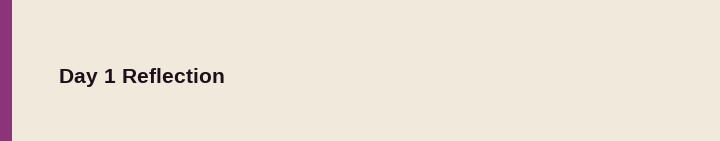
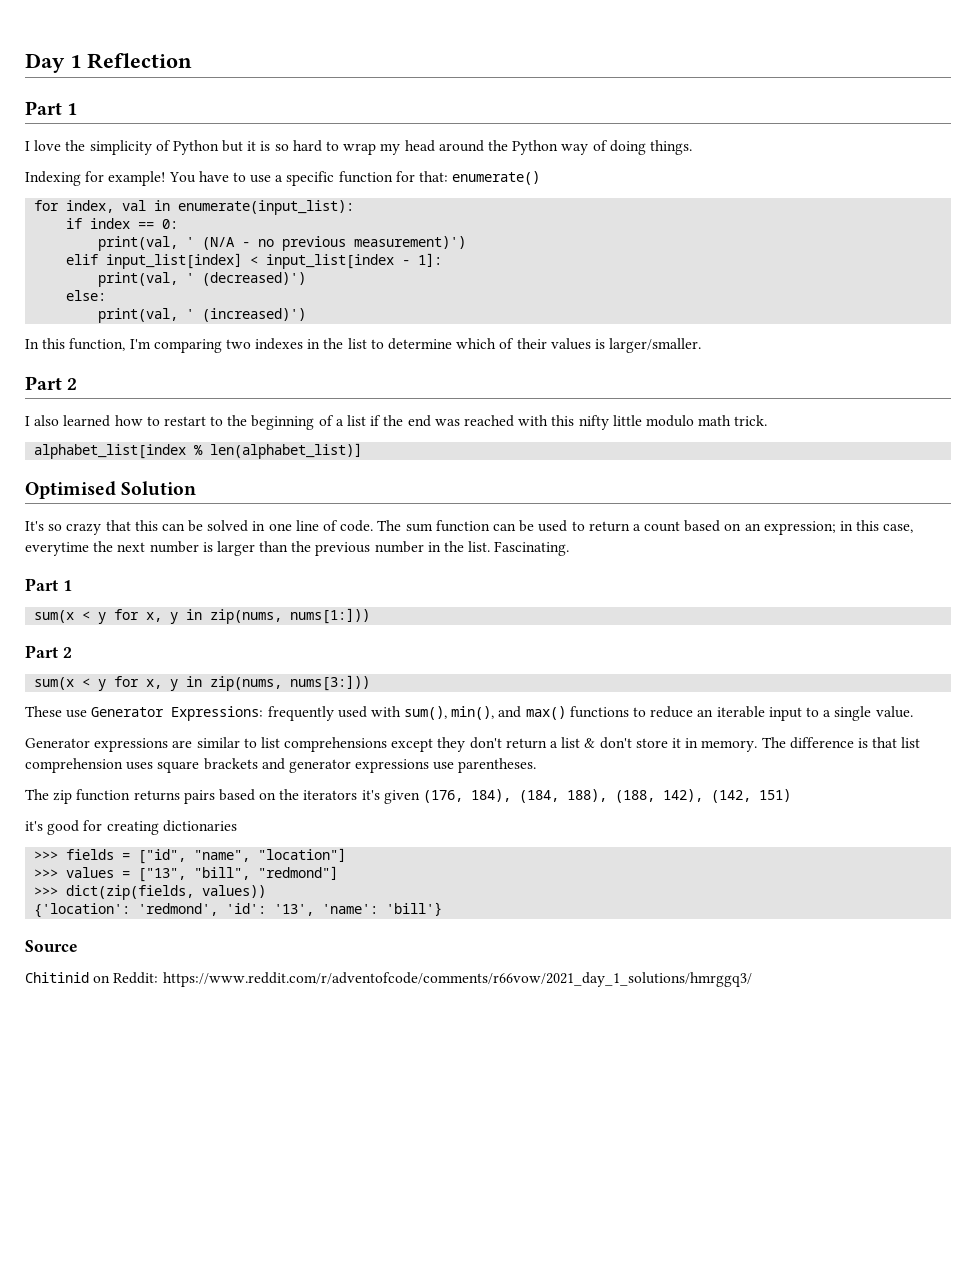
(225, 75) none -> [25,101,78,115] [25,140,692,155] [25,171,541,186] [34,200,355,215] [66,218,179,229] [98,236,467,251] [66,253,443,269] [98,272,307,287] [66,290,107,301] [98,308,307,323] [25,338,702,353] [25,376,78,390] [25,415,768,430] [34,443,363,459] [25,481,197,499] [25,520,914,535] [25,541,570,556] [25,578,72,591] [34,608,371,624] [25,645,72,658] [34,675,371,691] [25,706,913,721] [25,737,921,752] [25,758,537,773] [25,789,792,804] [25,820,237,835] [34,848,347,864] [34,866,339,882] [34,885,267,900] [34,902,443,918] [25,940,78,952] [25,972,752,987] // Part 1 // I love the simplicity of Python but it is so hard to wrap my head around the Python way of doing things. // Indexing for example! You have to use a specific function for that: enumerate() // for index, val in enumerate(input_list): // if index == 0: // print(val, ' (N/A - no previous measurement)') // elif input_list[index] < input_list[index - 1]: // print(val, ' (decreased)') // else: // print(val, ' (increased)') // In this function, I'm comparing two indexes in the list to determine which of their values is larger/smaller. // Part 2 // I also learned how to restart to the beginning of a list if the end was reached with this nifty little modulo math trick. // alphabet_list[index % len(alphabet_list)] // Optimised Solution // It's so crazy that this can be solved in one line of code. The sum function can be used to return a count based on an expression; in this case, everytime the next number is larger than the previous number in the list. Fascinating. // Part 1 // sum(x < y for x, y in zip(nums, nums[1:])) // Part 2 // sum(x < y for x, y in zip(nums, nums[3:])) // These use Generator Expressions: frequently used with sum(), min(), and max() functions to reduce an iterable input to a single value. // Generator expressions are similar to list comprehensions except they don't return a list & don't store it in memory. The difference is that list comprehension uses square brackets and generator expressions use parentheses. // The zip function returns pairs based on the iterators it's given (176, 184), (184, 188), (188, 142), (142, 151) // it's good for creating dictionaries // >>> fields = ["id", "name", "location"] // >>> values = ["13", "bill", "redmond"] // >>> dict(zip(fields, values)) // {'location': 'redmond', 'id': '13', 'name': 'bill'} // Source // Chitinid on Reddit: https://www.reddit.com/r/adventofcode/comments/r66vow/2021_day_1_solutions/hmrggq3/

